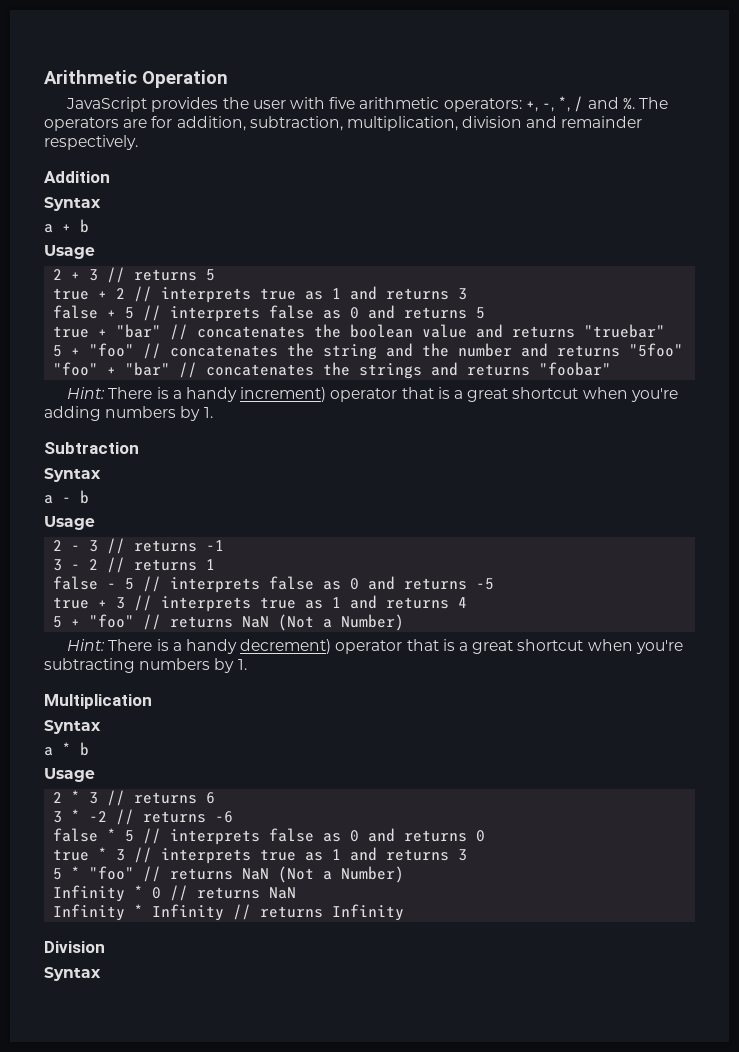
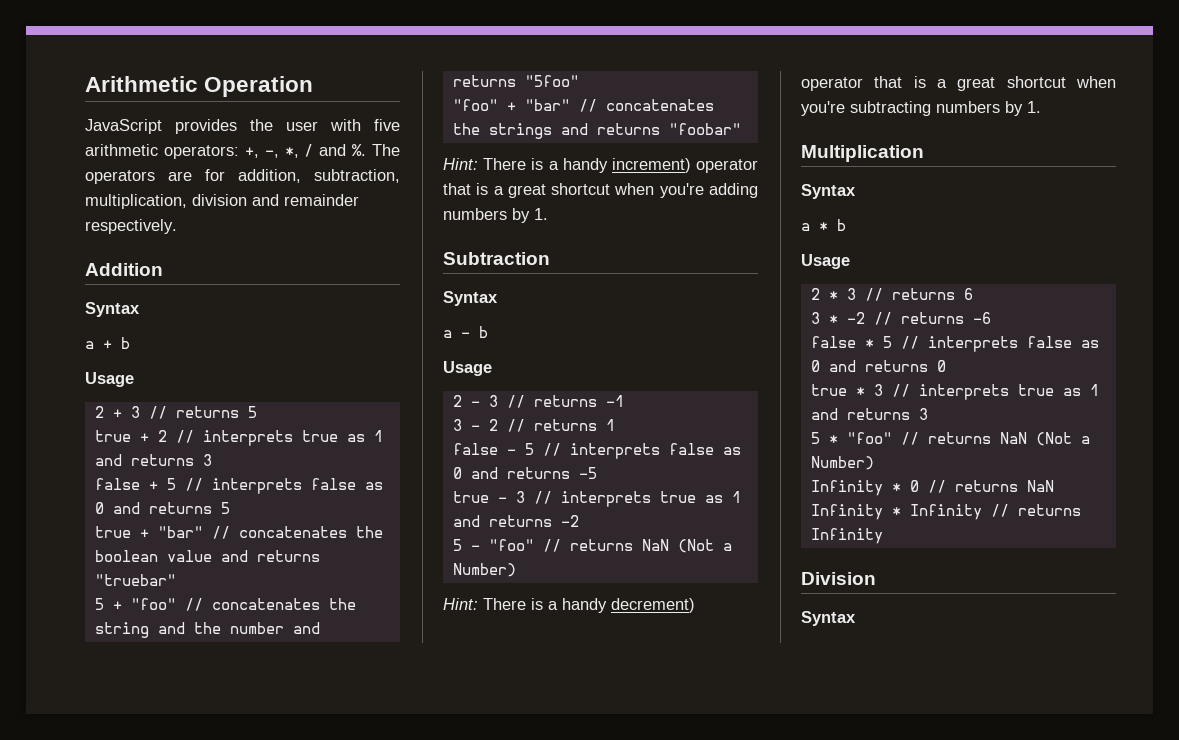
[98,595,468,612] [53,616,81,628] + 3 // interprets true as 1 and returns 4 // 5 + -> [497,491,741,507] [452,515,579,527] [452,539,480,551] - 3 // interprets true as 1 and returns -2 // 5 -

